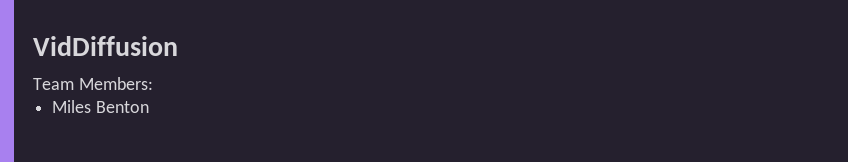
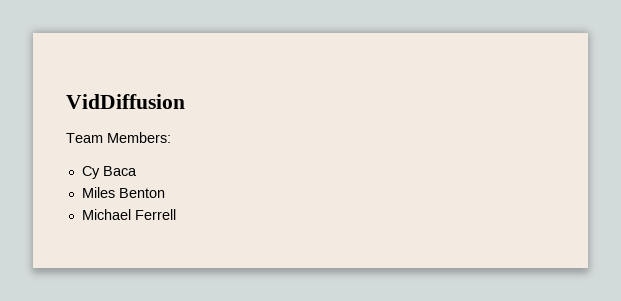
(153, 83) none -> [81,166,137,179] // Cy Baca
(149, 107) none -> [81,209,176,220] // Michael Ferrell

